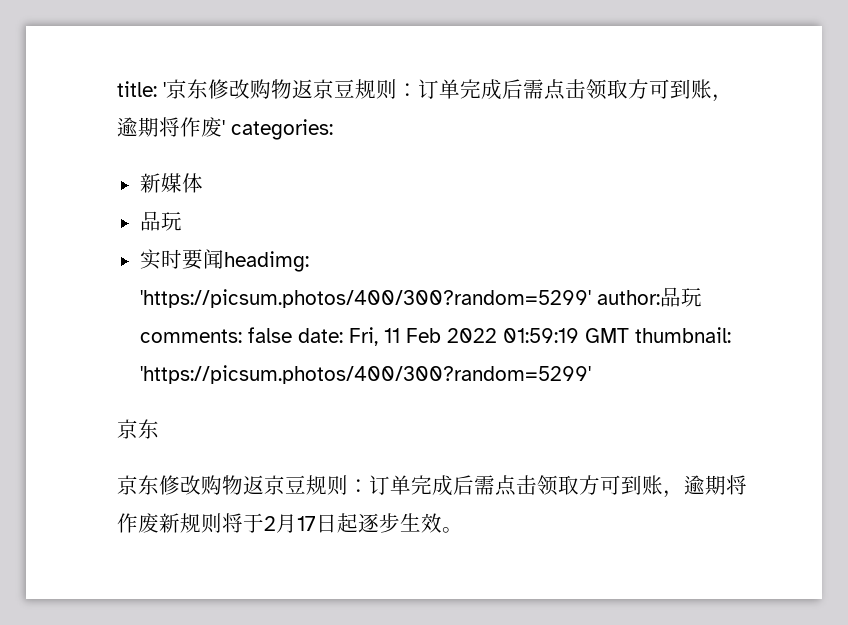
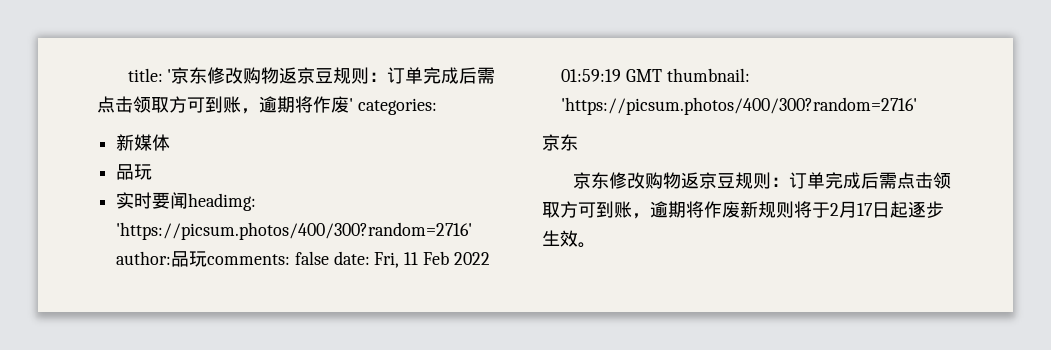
[139,289,591,308] 'https://picsum.photos/400/300?random=5299' -> [116,222,473,240] 'https://picsum.photos/400/300?random=2716'
[139,365,591,384] 'https://picsum.photos/400/300?random=5299' -> [561,97,918,115] 'https://picsum.photos/400/300?random=2716'

